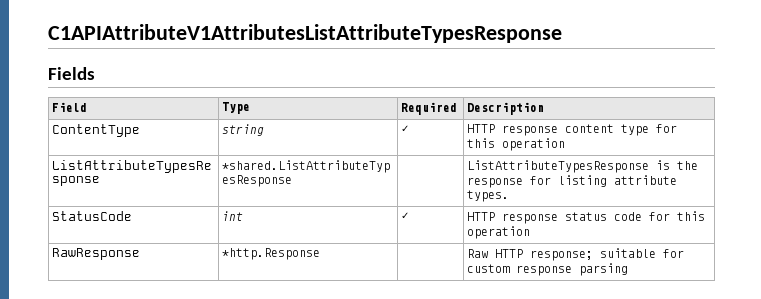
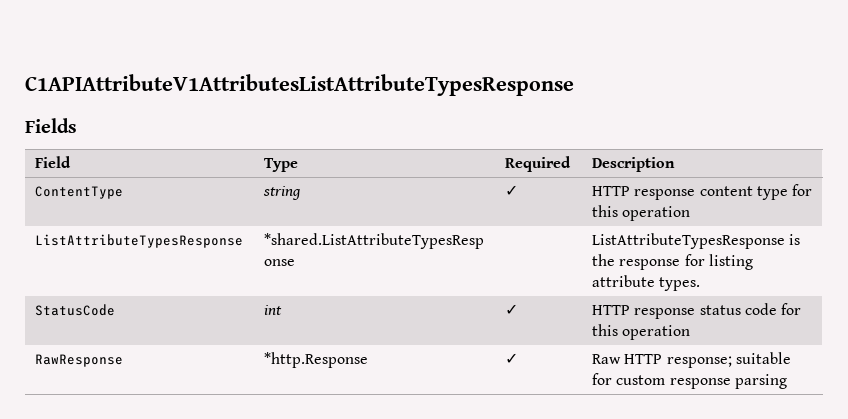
(321, 254) none -> [505,353,519,364] ✓

